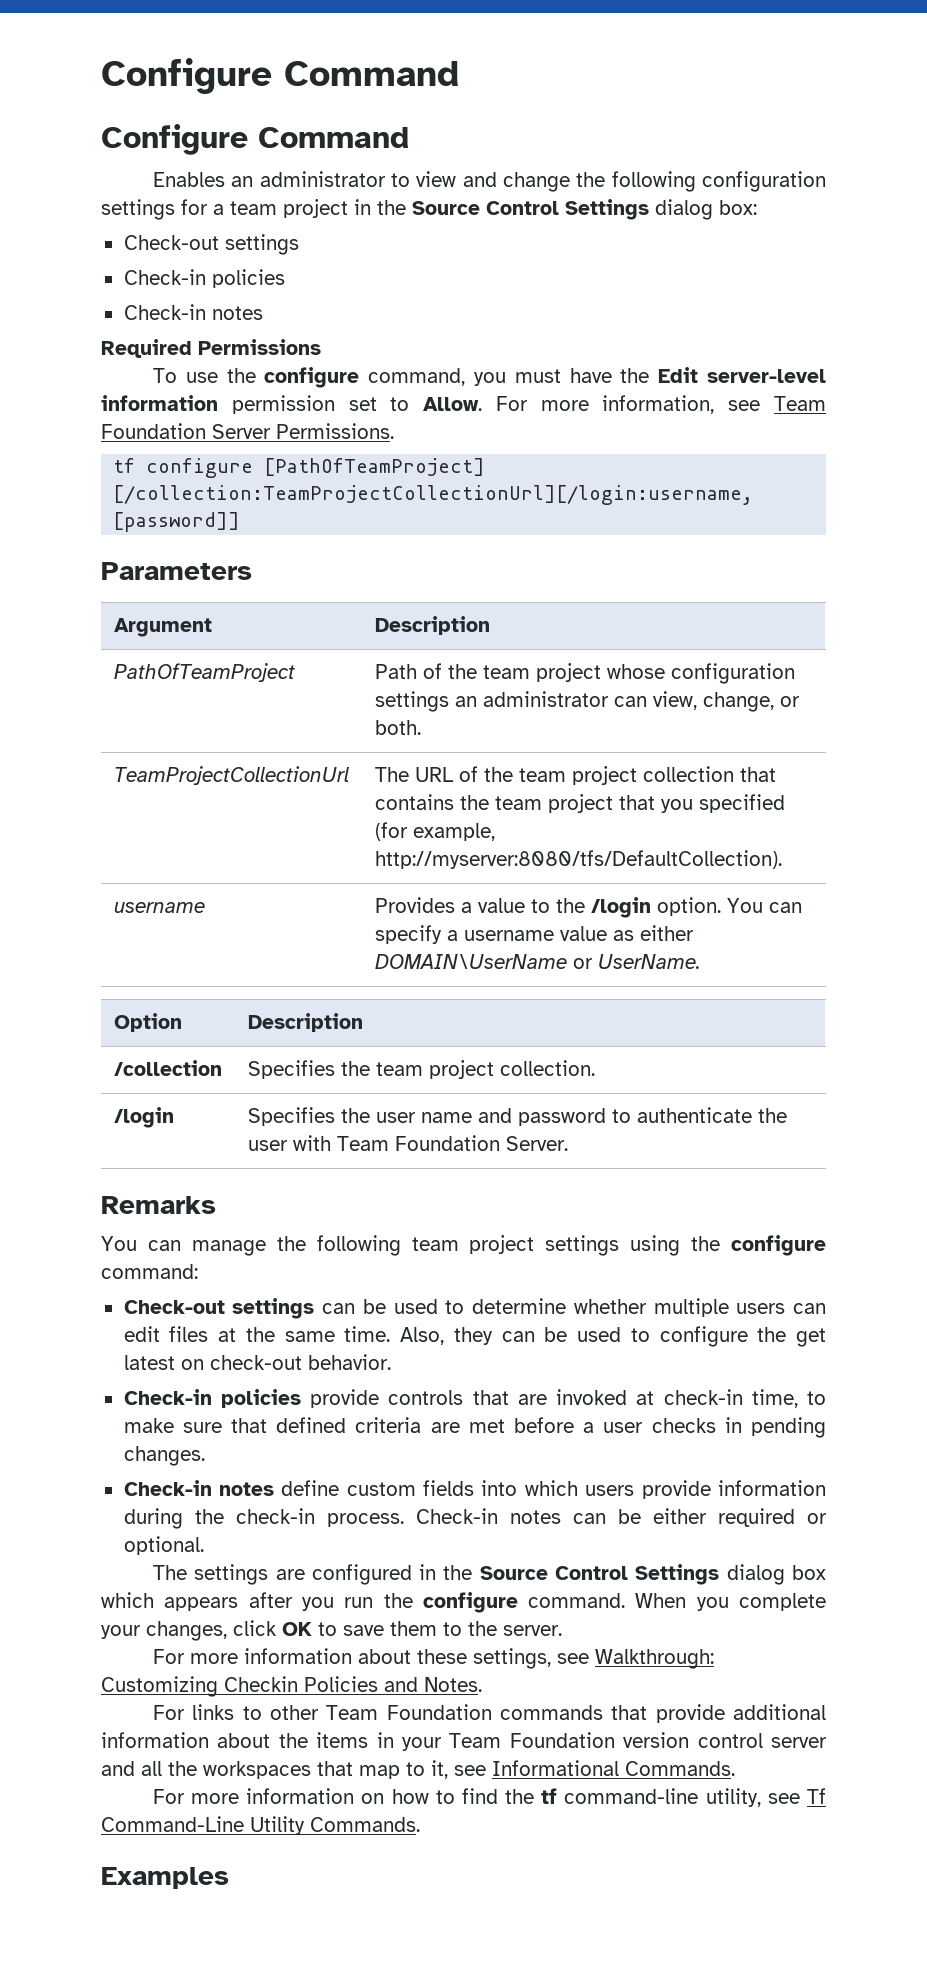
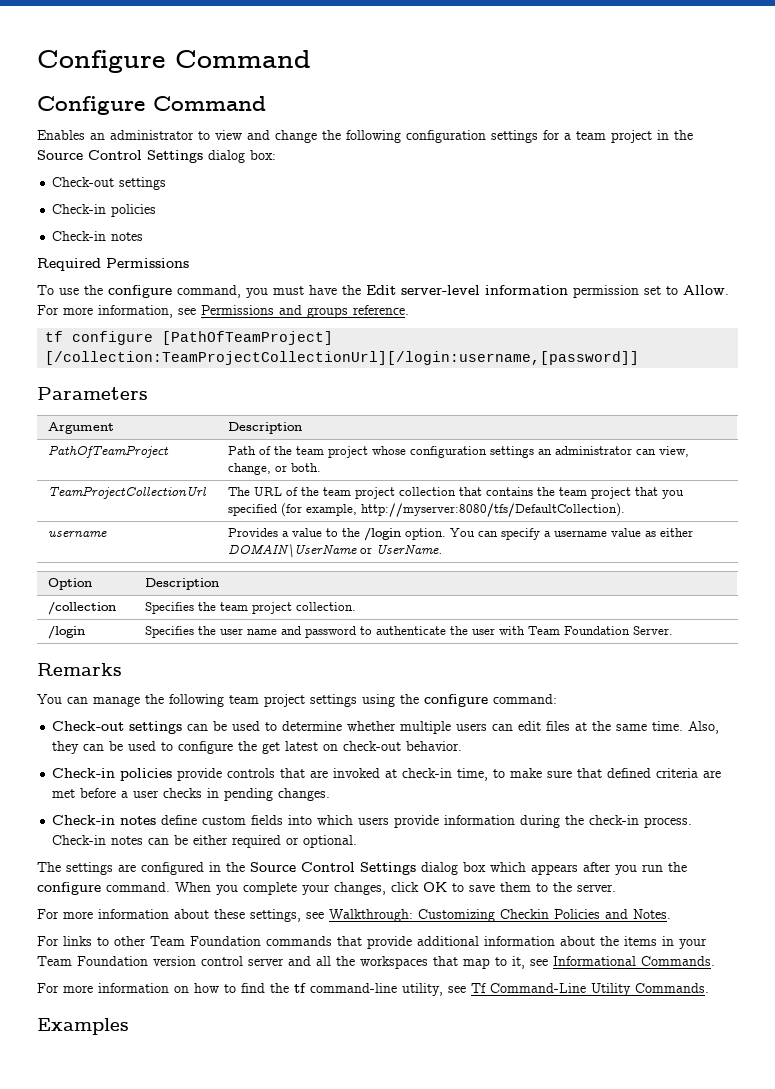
[774,396,826,411] [101,423,394,439] Team Foundation Server Permissions. -> [201,305,409,318] Permissions and groups reference.

